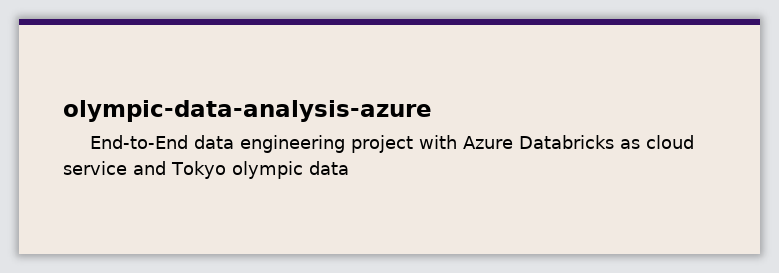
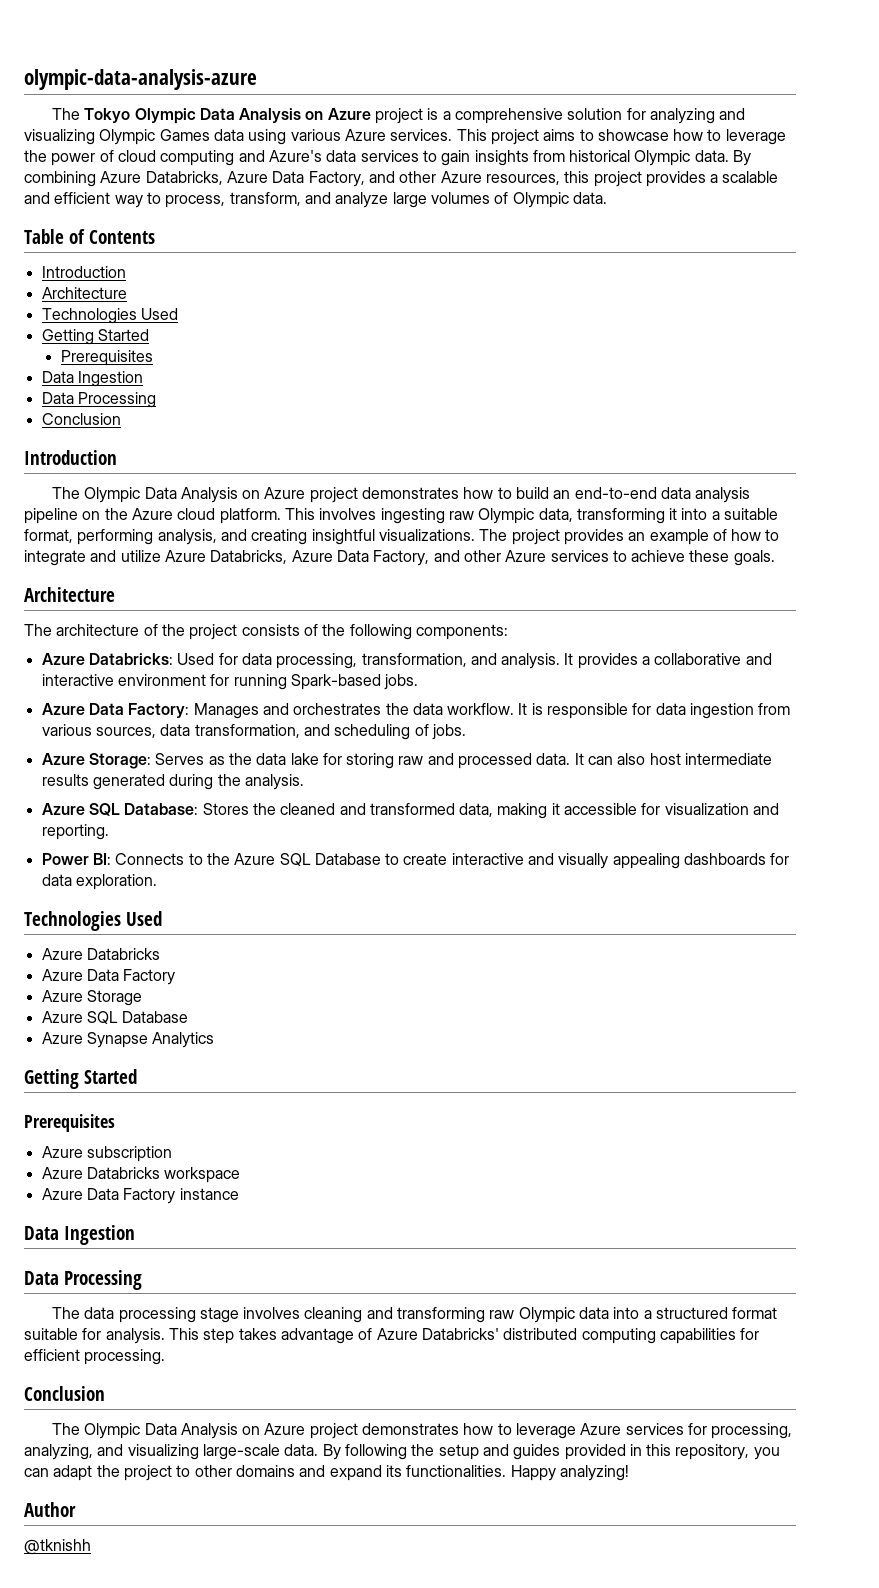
[90,135,695,153] [63,161,349,179] End-to-End data engineering project with Azure Databricks as cloud service and Tokyo olympic data -> [51,108,746,124] [24,129,786,145] [24,150,752,166] [24,171,779,187] [24,192,607,208] [24,229,156,244] [41,266,126,278] [41,287,127,299] [41,308,178,324] [41,329,149,345] [60,350,153,366] [41,371,143,387] [41,392,156,408] [41,413,121,425] [24,450,117,465] [51,487,751,503] [24,508,779,524] [24,529,780,545] [24,550,775,566] [24,587,115,602] [24,624,508,640] [41,653,772,669] [41,674,419,690] [41,703,791,719] [41,724,466,740] [41,753,773,769] [41,774,304,790] [41,803,780,819] [41,824,109,840] [41,853,790,869] [41,874,157,890] [24,911,163,931] [41,948,160,960] [41,969,176,985] [41,990,142,1006] [41,1011,189,1024] [41,1032,215,1048] [24,1069,138,1089] [24,1114,115,1132] [41,1146,172,1162] [41,1167,241,1183] [41,1188,239,1204] [24,1225,136,1245] [24,1270,143,1290] [51,1307,778,1323] [24,1328,760,1344] [24,1349,166,1365] [24,1386,105,1401] [51,1423,793,1439] [24,1444,780,1460] [24,1465,629,1481] [24,1502,76,1517] [24,1539,91,1555] The Tokyo Olympic Data Analysis on Azure project is a comprehensive solution for analyzing and visualizing Olympic Games data using various Azure services. This project aims to showcase how to leverage the power of cloud computing and Azure's data services to gain insights from historical Olympic data. By combining Azure Databricks, Azure Data Factory, and other Azure resources, this project provides a scalable and efficient way to process, transform, and analyze large volumes of Olympic data. // Table of Contents // Introduction // Architecture // Technologies Used // Getting Started // Prerequisites // Data Ingestion // Data Processing // Conclusion // Introduction // The Olympic Data Analysis on Azure project demonstrates how to build an end-to-end data analysis pipeline on the Azure cloud platform. This involves ingesting raw Olympic data, transforming it into a suitable format, performing analysis, and creating insightful visualizations. The project provides an example of how to integrate and utilize Azure Databricks, Azure Data Factory, and other Azure services to achieve these goals. // Architecture // The architecture of the project consists of the following components: // Azure Databricks: Used for data processing, transformation, and analysis. It provides a collaborative and interactive environment for running Spark-based jobs. // Azure Data Factory: Manages and orchestrates the data workflow. It is responsible for data ingestion from various sources, data transformation, and scheduling of jobs. // Azure Storage: Serves as the data lake for storing raw and processed data. It can also host intermediate results generated during the analysis. // Azure SQL Database: Stores the cleaned and transformed data, making it accessible for visualization and reporting. // Power BI: Connects to the Azure SQL Database to create interactive and visually appealing dashboards for data exploration. // Technologies Used // Azure Databricks // Azure Data Factory // Azure Storage // Azure SQL Database // Azure Synapse Analytics // Getting Started // Prerequisites // Azure subscription // Azure Databricks workspace // Azure Data Factory instance // Data Ingestion // Data Processing // The data processing stage involves cleaning and transforming raw Olympic data into a structured format suitable for analysis. This step takes advantage of Azure Databricks' distributed computing capabilities for efficient processing. // Conclusion // The Olympic Data Analysis on Azure project demonstrates how to leverage Azure services for processing, analyzing, and visualizing large-scale data. By following the setup and guides provided in this repository, you can adapt the project to other domains and expand its functionalities. Happy analyzing! // Author // @tknishh

